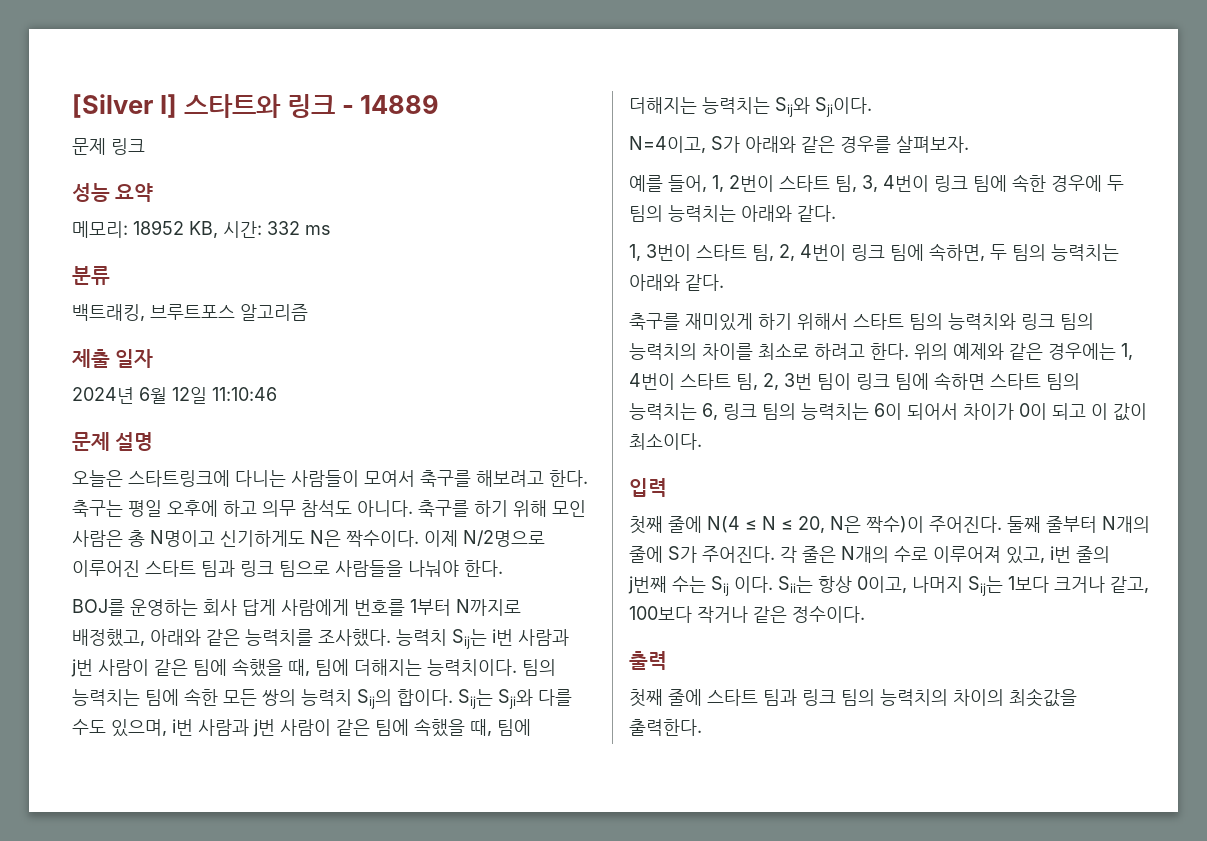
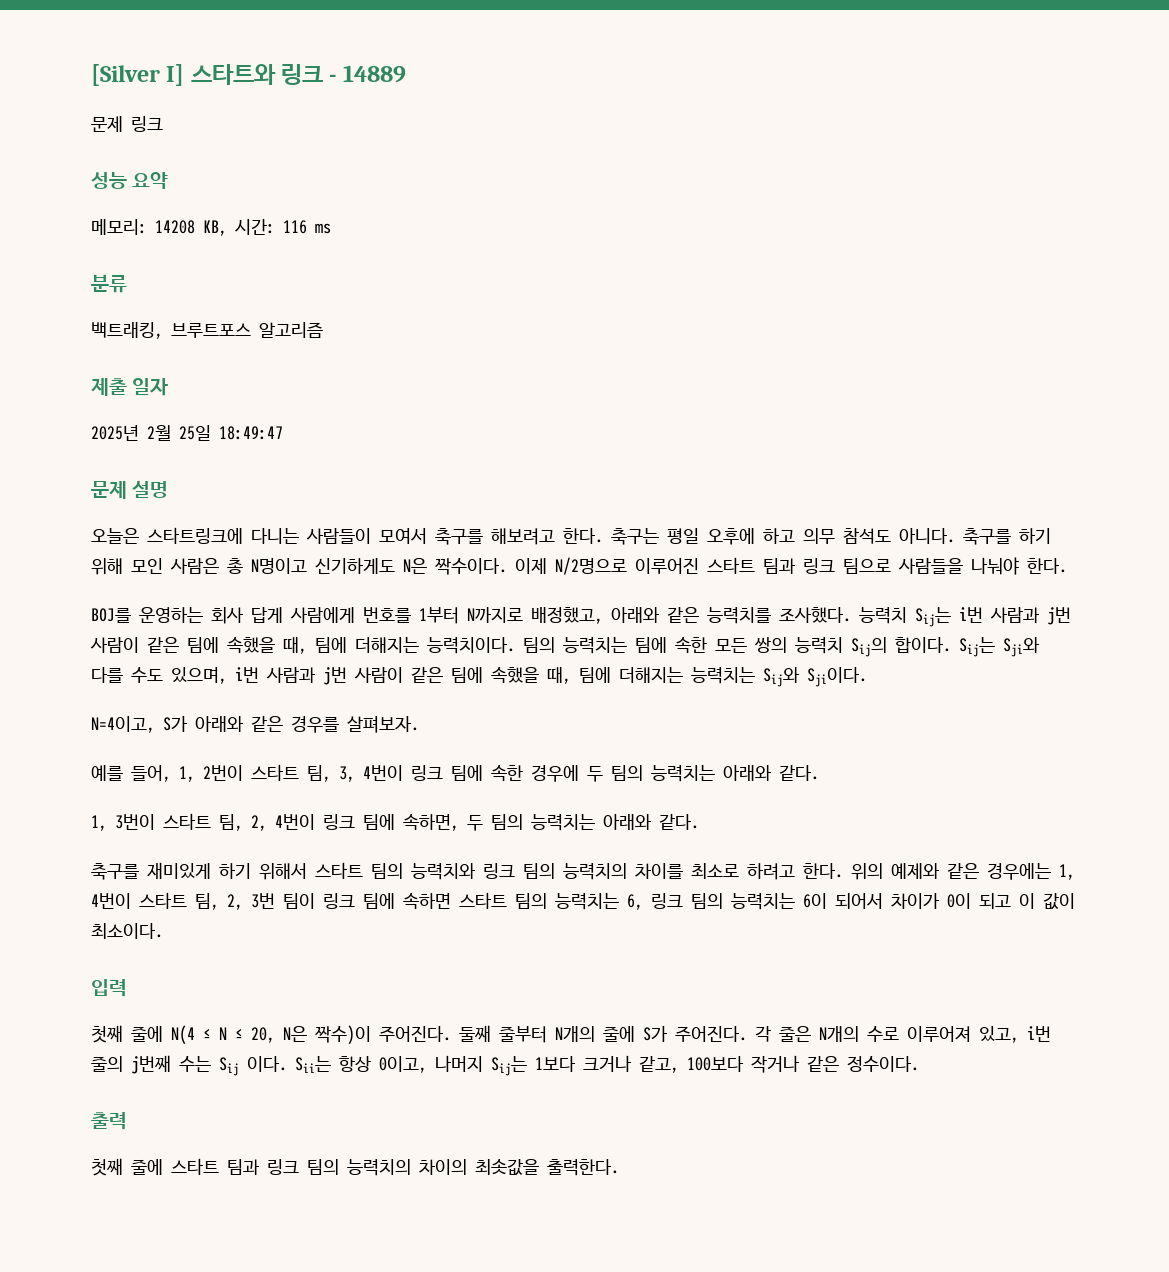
[133,220,184,235] 18952 -> [155,220,195,234] 14208
[267,221,300,235] 332 -> [283,220,307,234] 116
[72,387,277,404] 2024년 6월 12일 11:10:46 -> [91,425,283,441] 2025년 2월 25일 18:49:47

